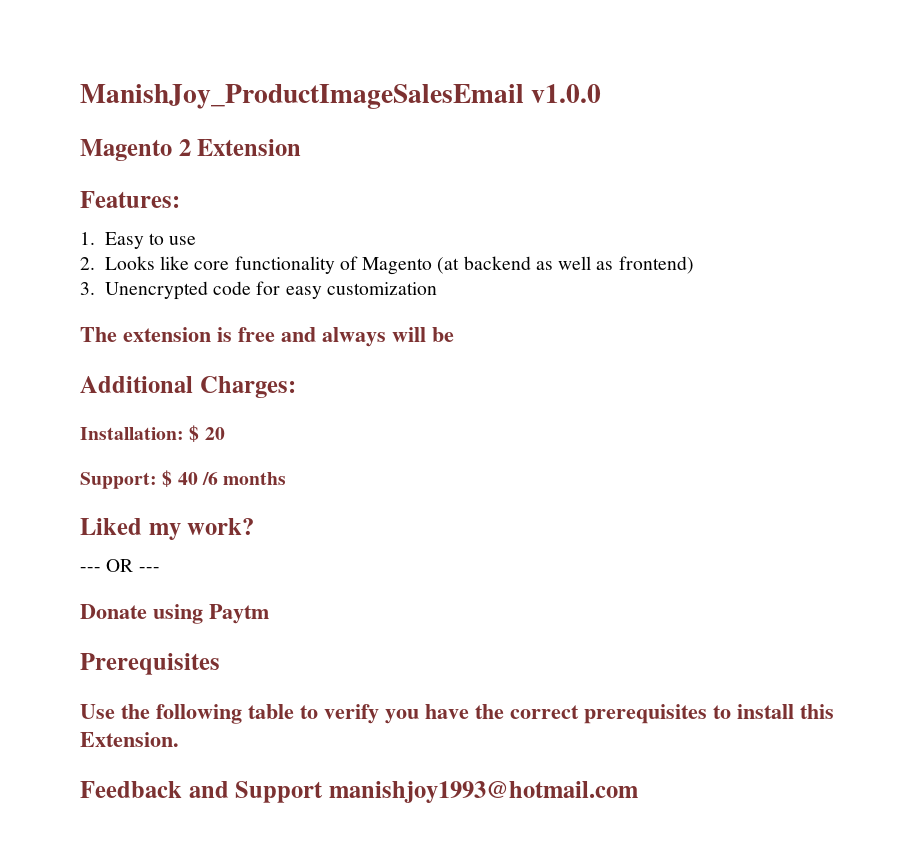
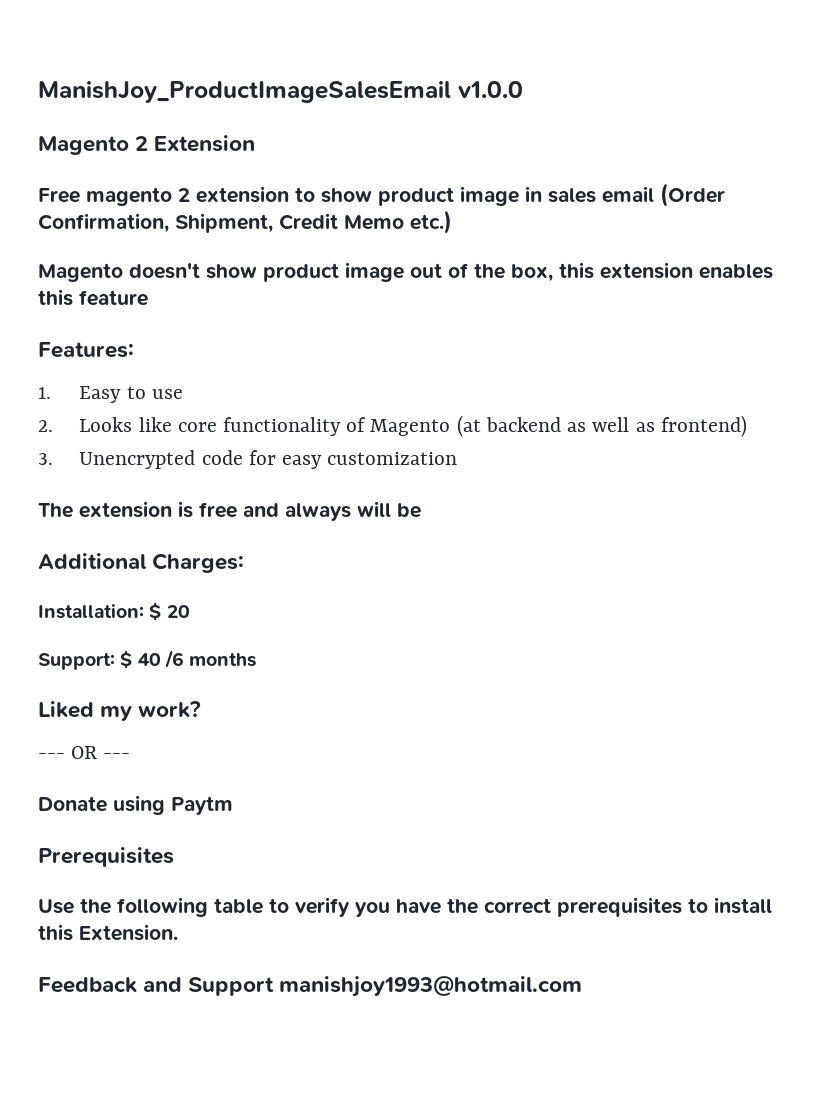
(302, 147) none -> [38,183,725,207] [38,210,452,234] [38,262,773,282] [38,289,148,306] // Free magento 2 extension to show product image in sales email (Order Confirmation, Shipment, Credit Memo etc.) // Magento doesn't show product image out of the box, this extension enables this feature

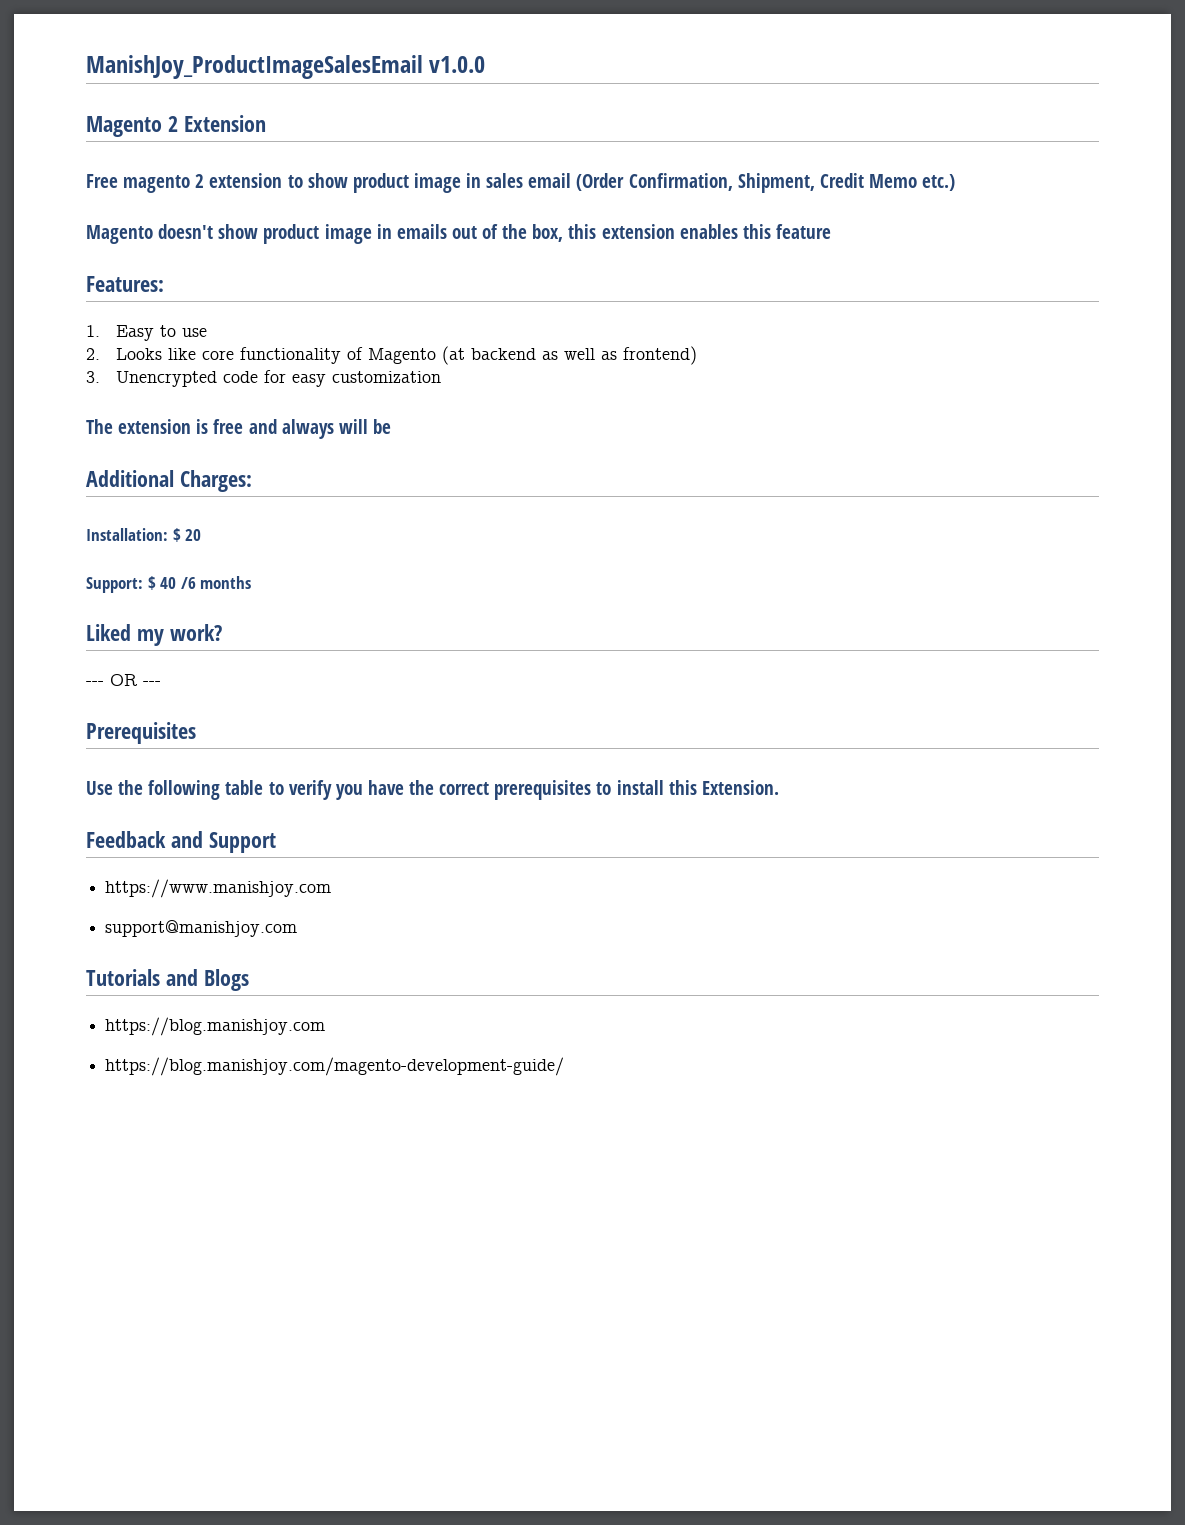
(404, 272) none -> [376,224,447,239] in emails
[38,795,233,815] // Donate using Paytm -> (161, 683) none
[279,976,583,997] manishjoy1993@hotmail.com -> [105,879,332,898] [105,920,298,937] [86,969,249,991] [105,1017,326,1036] [105,1057,565,1076] // https://www.manishjoy.com // support@manishjoy.com // Tutorials and Blogs // https://blog.manishjoy.com // https://blog.manishjoy.com/magento-development-guide/

